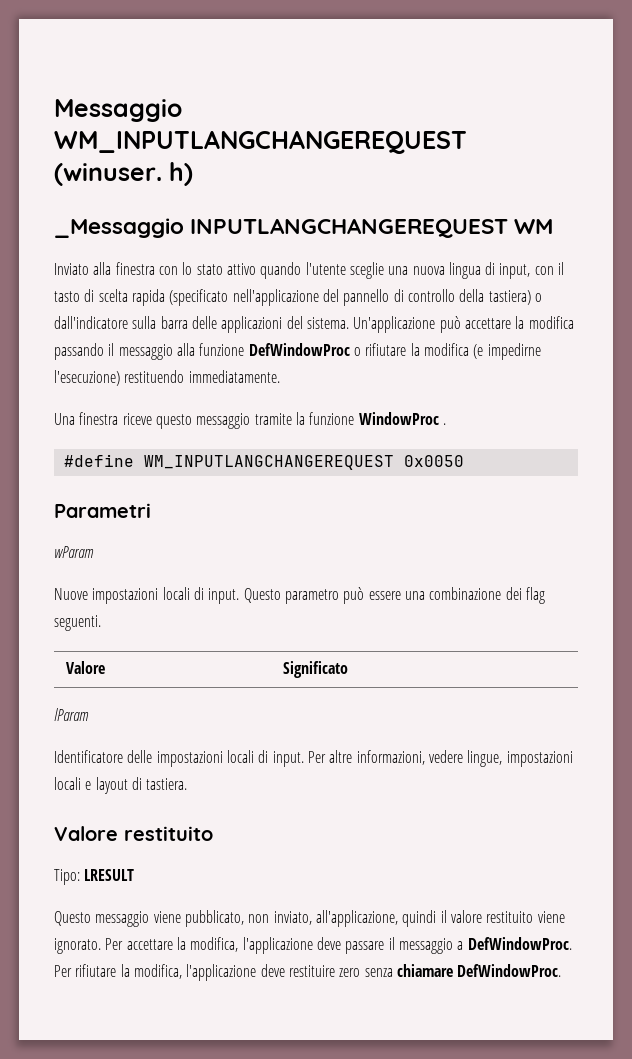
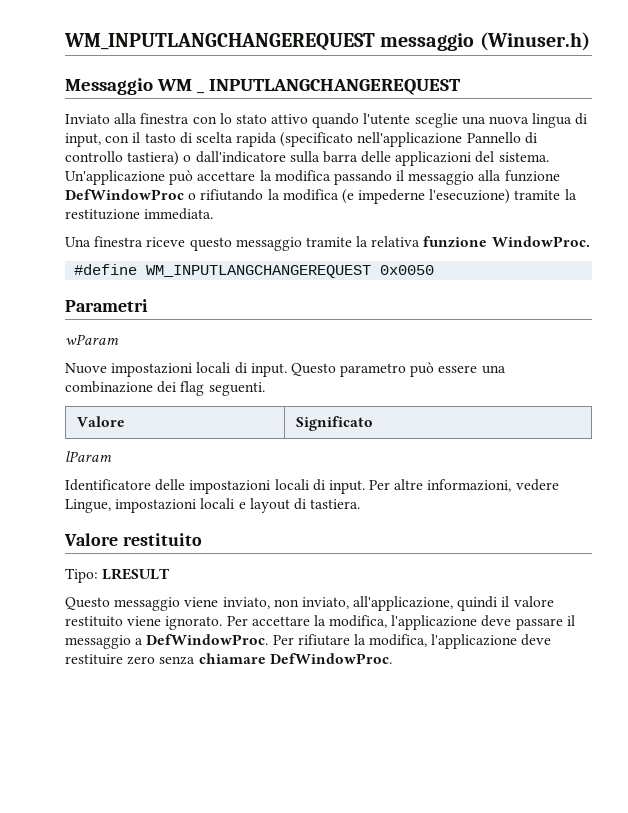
[54,99,182,122] [54,130,467,154] [54,162,193,186] [54,218,184,238] Messaggio WM_INPUTLANGCHANGEREQUEST (winuser. h) // _Messaggio -> [64,32,590,51] [65,78,192,95] [196,91,205,94] WM_INPUTLANGCHANGEREQUEST messaggio (Winuser.h) // Messaggio WM _
[514,219,554,234] WM -> (460, 87) none
[322,289,390,306] del pannello -> [466,132,521,143] Pannello
[459,289,485,302] della -> (123, 156) none
[365,343,407,356] rifiutare -> [200,189,264,201] rifiutando
[487,343,541,360] [54,370,280,386] impedirne l'esecuzione) restituendo immediatamente. -> [358,189,577,204] [65,208,214,220] impederne l'esecuzione) tramite la restituzione immediata.
[309,412,446,425] funzione WindowProc . -> [371,236,590,248] relativa funzione WindowProc.
[467,750,503,767] lingue, -> [65,499,111,513] Lingue,
[184,910,244,927] pubblicato, -> [222,597,270,609] inviato,

